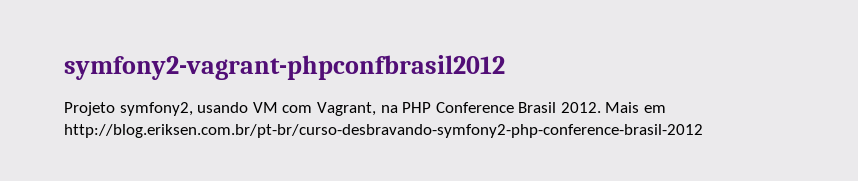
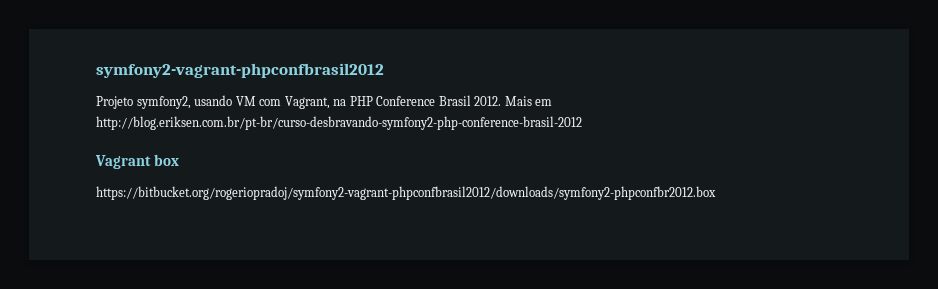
(703, 131) none -> [95,154,180,169] [96,186,716,200] // Vagrant box // https://bitbucket.org/rogeriopradoj/symfony2-vagrant-phpconfbrasil2012/downloads/symfony2-phpconfbr2012.box

